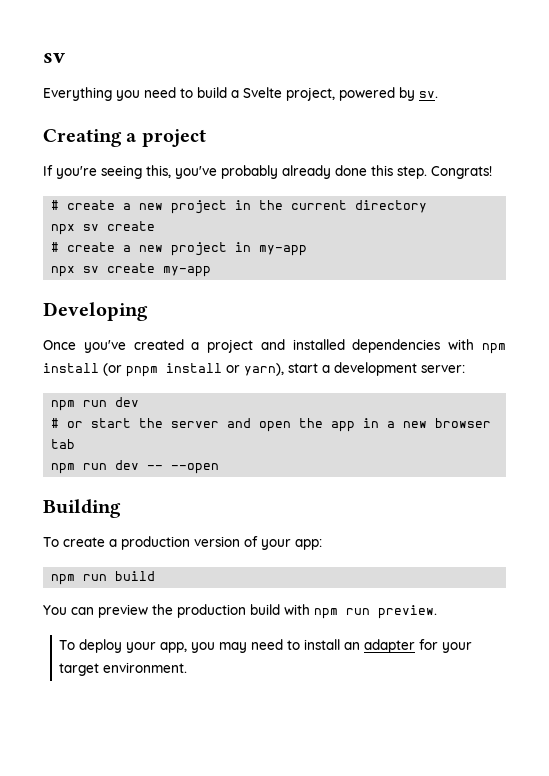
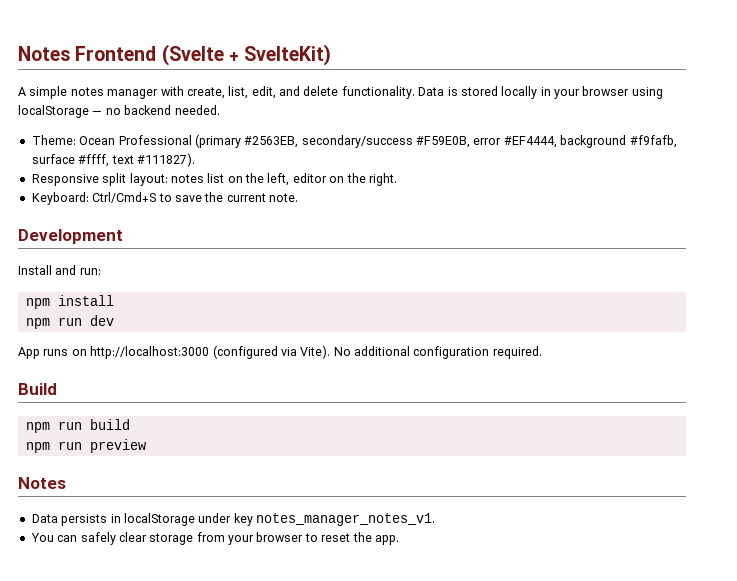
[43,53,66,63] [43,87,438,101] [43,129,206,147] [43,165,492,179] [51,200,428,214] [51,221,156,235] [51,242,308,256] [51,263,212,277] [43,302,148,321] [43,339,506,354] [43,362,465,377] [51,397,140,411] [51,418,492,432] [51,439,76,449] [51,460,220,474] [43,499,121,518] [43,536,322,550] [51,571,156,585] [43,604,437,619] [59,639,473,653] [59,662,188,676] sv // Everything you need to build a Svelte project, powered by sv. // Creating a project // If you're seeing this, you've probably already done this step. Congrats! // # create a new project in the current directory // npx sv create // # create a new project in my-app // npx sv create my-app // Developing // Once you've created a project and installed dependencies with npm install (or pnpm install or yarn), start a development server: // npm run dev // # or start the server and open the app in a new browser tab // npm run dev -- --open // Building // To create a production version of your app: // npm run build // You can preview the production build with npm run preview. // To deploy your app, you may need to install an adapter for your target environment. -> [18,44,332,66] [18,86,663,99] [18,105,220,118] [31,134,677,148] [31,153,195,167] [31,173,397,186] [31,192,298,205] [18,229,123,244] [18,265,101,275] [25,295,114,309] [25,315,114,329] [18,345,542,359] [18,383,57,395] [25,419,130,433] [25,439,146,453] [18,477,66,489] [31,513,435,526] [30,532,399,545] Notes Frontend (Svelte + SvelteKit) // A simple notes manager with create, list, edit, and delete functionality. Data is stored locally in your browser using localStorage — no backend needed. // Theme: Ocean Professional (primary #2563EB, secondary/success #F59E0B, error #EF4444, background #f9fafb, surface #ffff, text #111827). // Responsive split layout: notes list on the left, editor on the right. // Keyboard: Ctrl/Cmd+S to save the current note. // Development // Install and run: // npm install // npm run dev // App runs on http://localhost:3000 (configured via Vite). No additional configuration required. // Build // npm run build // npm run preview // Notes // Data persists in localStorage under key notes_manager_notes_v1. // You can safely clear storage from your browser to reset the app.

